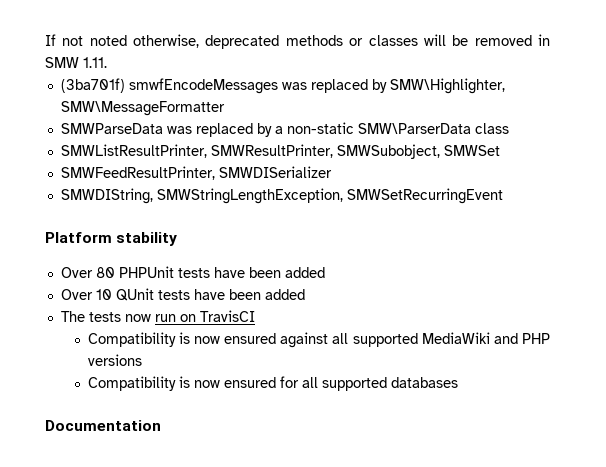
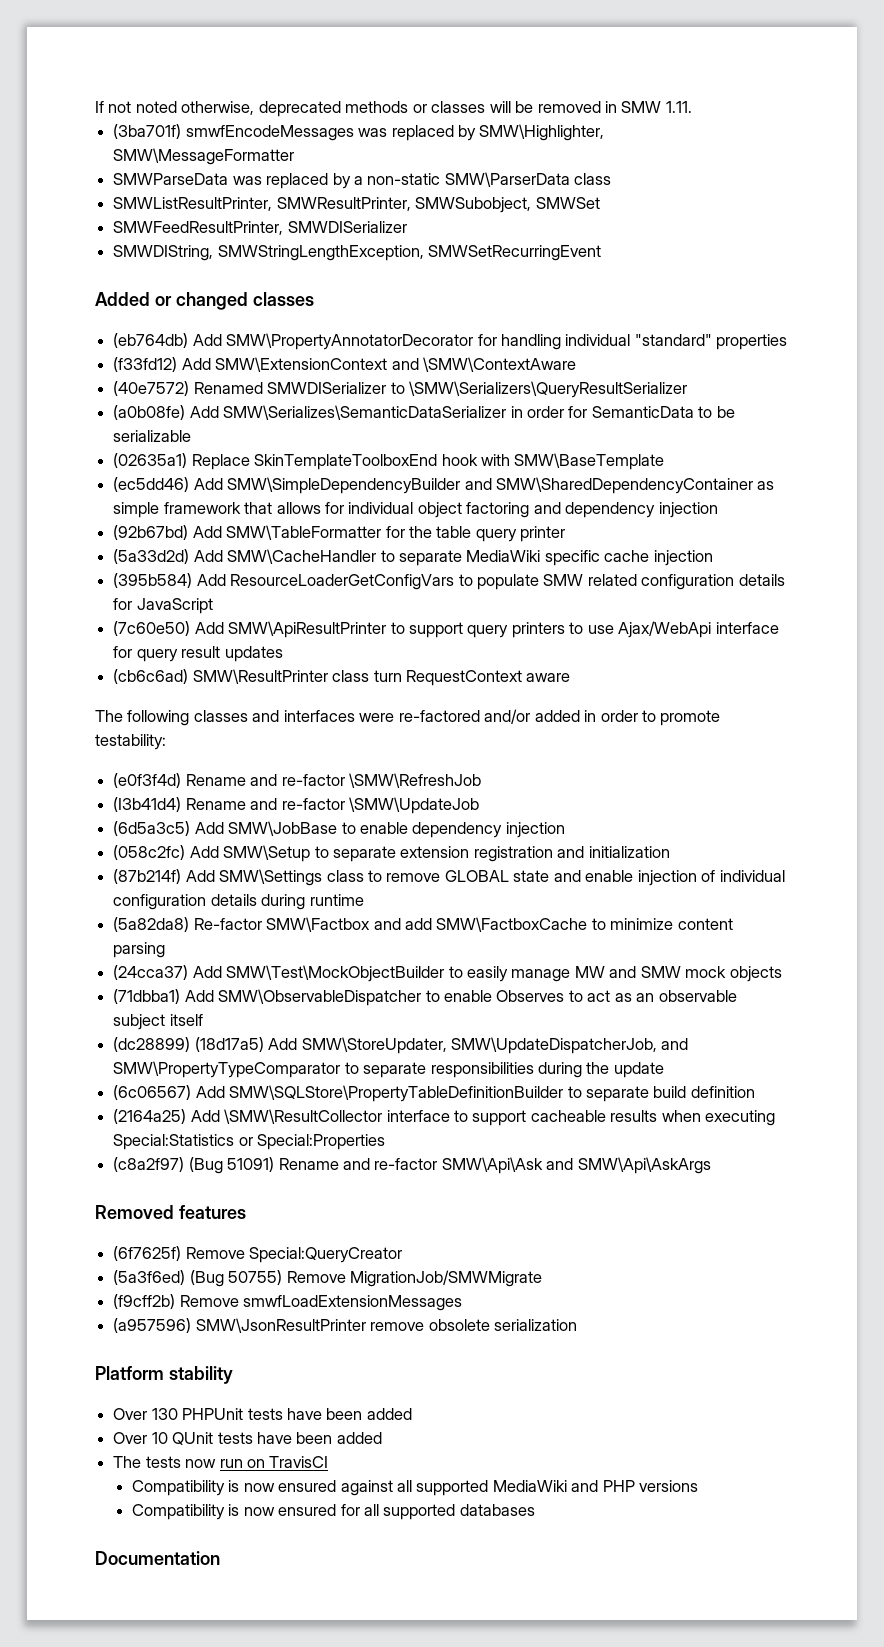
(503, 196) none -> [95,292,314,310] [113,333,788,350] [113,357,576,372] [113,381,687,398] [113,405,735,420] [113,430,192,442] [113,453,665,470] [113,477,775,494] [113,502,718,518] [113,525,566,542] [113,549,713,566] [113,573,785,590] [113,598,213,614] [113,621,779,638] [113,646,283,662] [113,669,571,686] [95,709,721,726] [95,734,166,750] [113,773,481,788] [113,797,479,814] [113,821,565,838] [113,845,670,862] [113,869,785,886] [113,894,364,910] [113,917,733,932] [113,942,166,958] [113,965,782,982] [113,989,737,1006] [113,1014,203,1030] [113,1037,689,1054] [113,1061,664,1078] [113,1085,755,1102] [113,1109,776,1126] [113,1134,386,1150] [113,1157,711,1174] [95,1205,246,1219] [113,1246,403,1263] [113,1270,542,1287] [113,1294,463,1311] [113,1318,577,1333] // Added or changed classes // (eb764db) Add SMW\PropertyAnnotatorDecorator for handling individual "standard" properties // (f33fd12) Add SMW\ExtensionContext and \SMW\ContextAware // (40e7572) Renamed SMWDISerializer to \SMW\Serializers\QueryResultSerializer // (a0b08fe) Add SMW\Serializes\SemanticDataSerializer in order for SemanticData to be serializable // (02635a1) Replace SkinTemplateToolboxEnd hook with SMW\BaseTemplate // (ec5dd46) Add SMW\SimpleDependencyBuilder and SMW\SharedDependencyContainer as simple framework that allows for individual object factoring and dependency injection // (92b67bd) Add SMW\TableFormatter for the table query printer // (5a33d2d) Add SMW\CacheHandler to separate MediaWiki specific cache injection // (395b584) Add ResourceLoaderGetConfigVars to populate SMW related configuration details for JavaScript // (7c60e50) Add SMW\ApiResultPrinter to support query printers to use Ajax/WebApi interface for query result updates // (cb6c6ad) SMW\ResultPrinter class turn RequestContext aware // The following classes and interfaces were re-factored and/or added in order to promote testability: // (e0f3f4d) Rename and re-factor \SMW\RefreshJob // (I3b41d4) Rename and re-factor \SMW\UpdateJob // (6d5a3c5) Add SMW\JobBase to enable dependency injection // (058c2fc) Add SMW\Setup to separate extension registration and initialization // (87b214f) Add SMW\Settings class to remove GLOBAL state and enable injection of individual configuration details during runtime // (5a82da8) Re-factor SMW\Factbox and add SMW\FactboxCache to minimize content parsing // (24cca37) Add SMW\Test\MockObjectBuilder to easily manage MW and SMW mock objects // (71dbba1) Add SMW\ObservableDispatcher to enable Observes to act as an observable subject itself // (dc28899) (18d17a5) Add SMW\StoreUpdater, SMW\UpdateDispatcherJob, and SMW\PropertyTypeComparator to separate responsibilities during the update // (6c06567) Add SMW\SQLStore\PropertyTableDefinitionBuilder to separate build definition // (2164a25) Add \SMW\ResultCollector interface to support cacheable results when executing Special:Statistics or Special:Properties // (c8a2f97) (Bug 51091) Rename and re-factor SMW\Api\Ask and SMW\Api\AskArgs // Removed features // (6f7625f) Remove Special:QueryCreator // (5a3f6ed) (Bug 50755) Remove MigrationJob/SMWMigrate // (f9cff2b) Remove smwfLoadExtensionMessages // (a957596) SMW\JsonResultPrinter remove obsolete serialization
[95,267,115,278] 80 -> [151,1408,178,1420] 130

